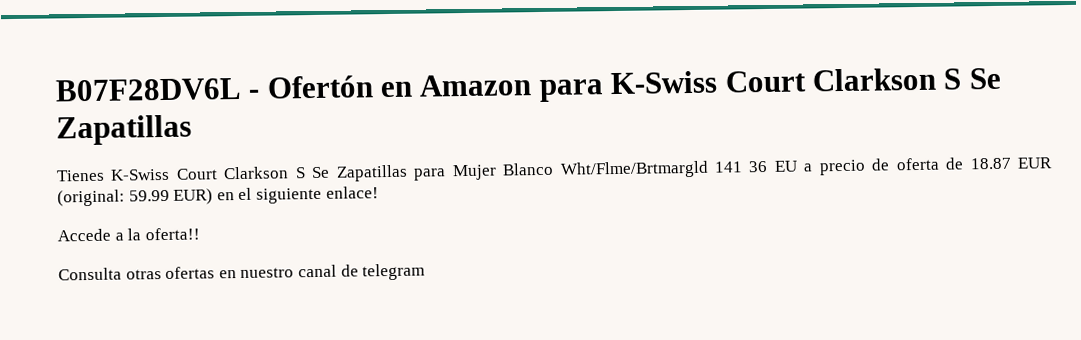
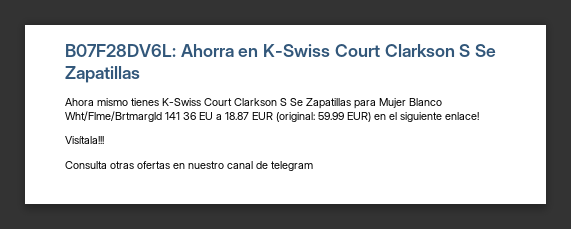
[55,74,604,103] B07F28DV6L - Ofertón en Amazon para -> [65,44,259,57] B07F28DV6L: Ahorra en
[56,169,105,182] Tienes -> [65,98,159,106] Ahora mismo tienes
[818,157,965,176] precio de oferta de -> (222, 117) none
[57,227,200,242] Accede a la oferta!! -> [65,136,104,144] Visítala!!!

